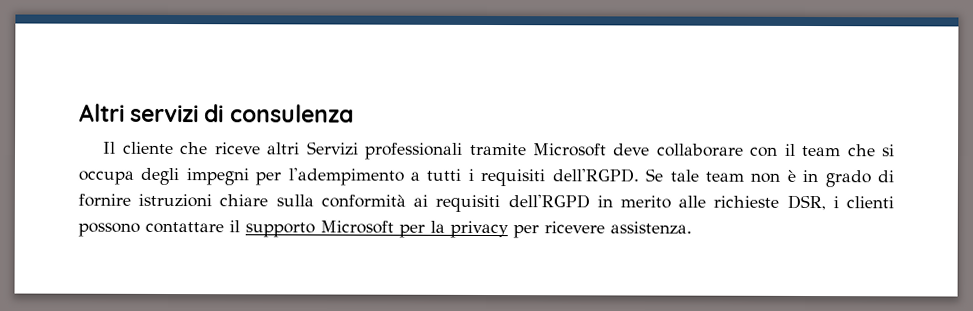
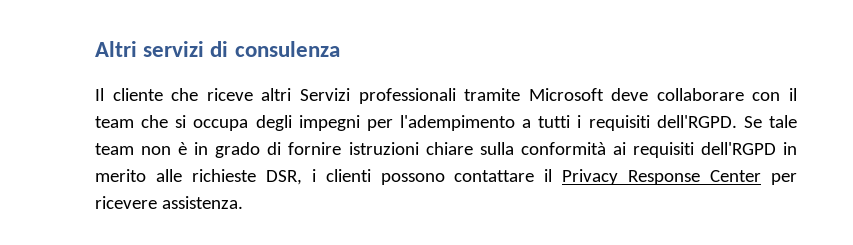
[245,220,509,239] supporto Microsoft per la privacy -> [562,169,762,185] Privacy Response Center

